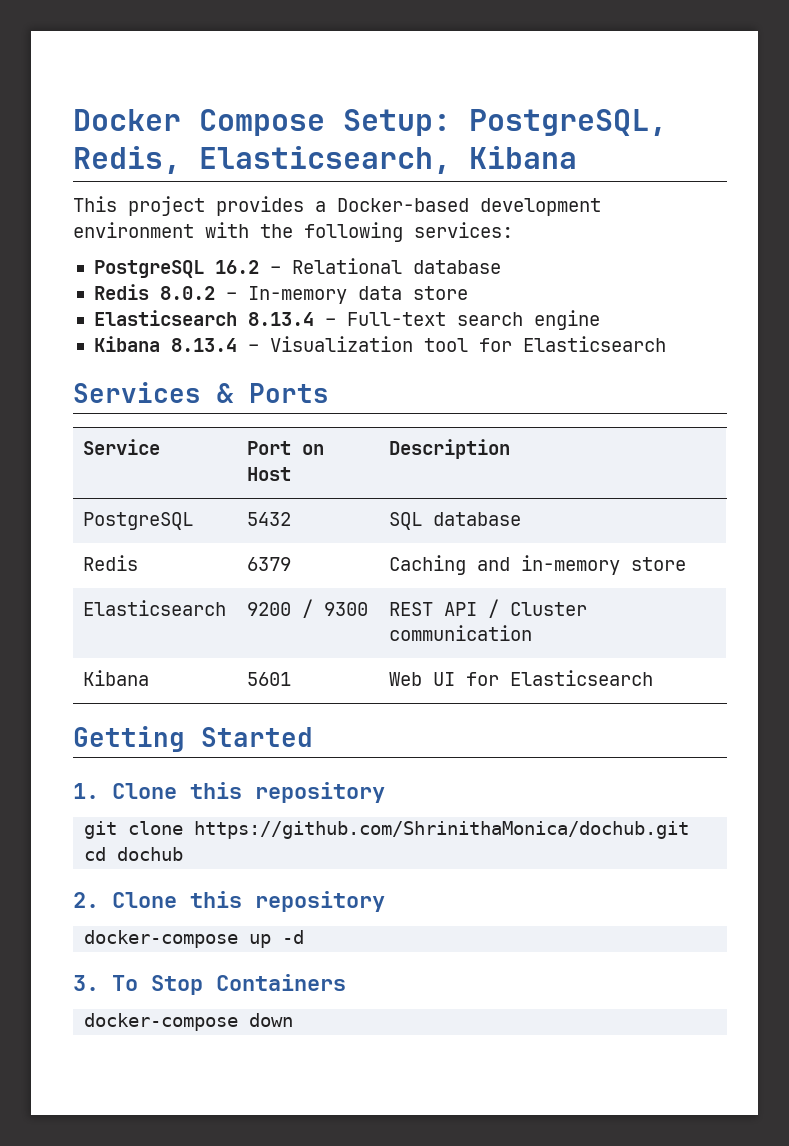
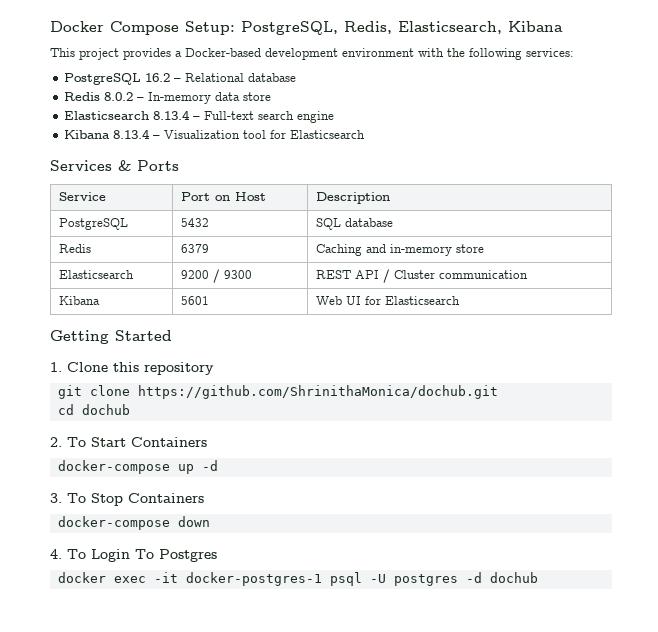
[112,891,385,912] Clone this repository -> [67,437,207,447] To Start Containers
(294, 1020) none -> [50,549,217,562] [57,572,538,586] // 4. To Login To Postgres // docker exec -it docker-postgres-1 psql -U postgres -d dochub

